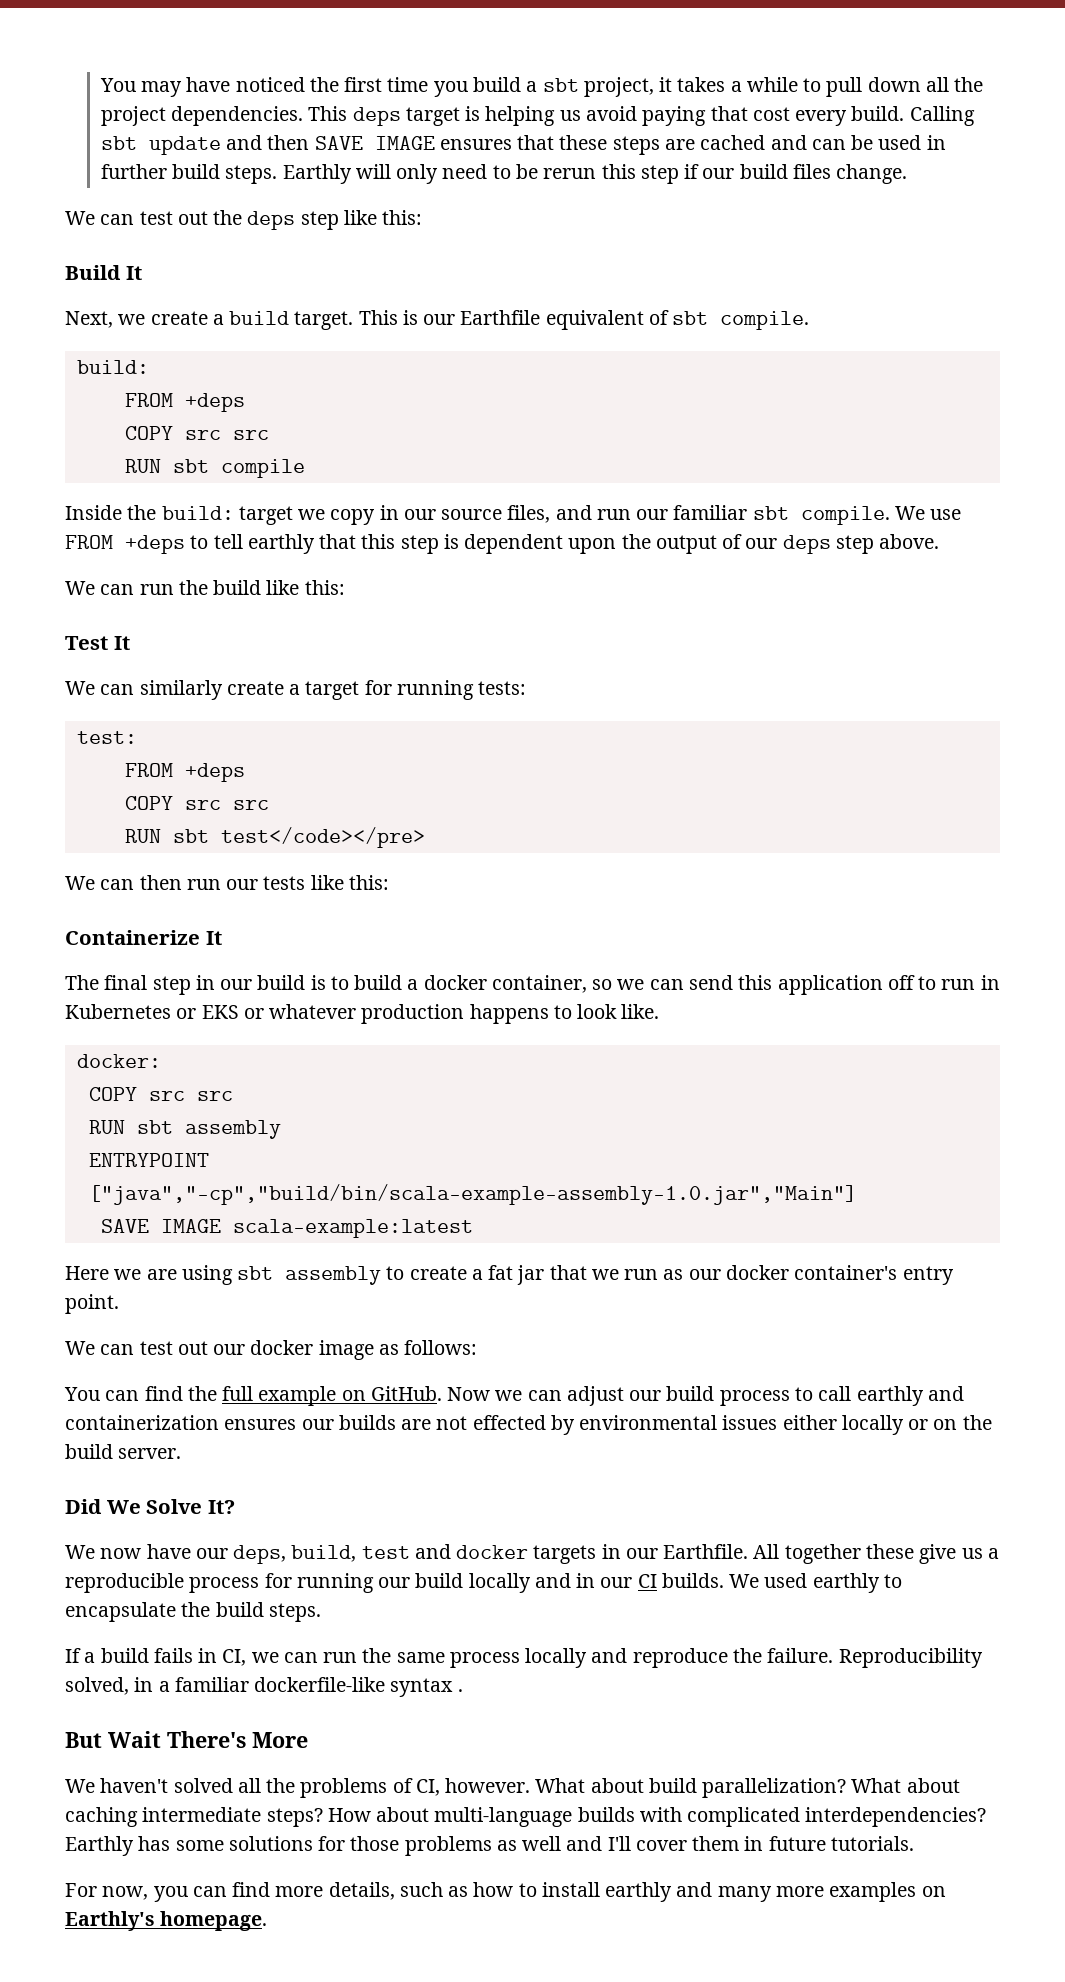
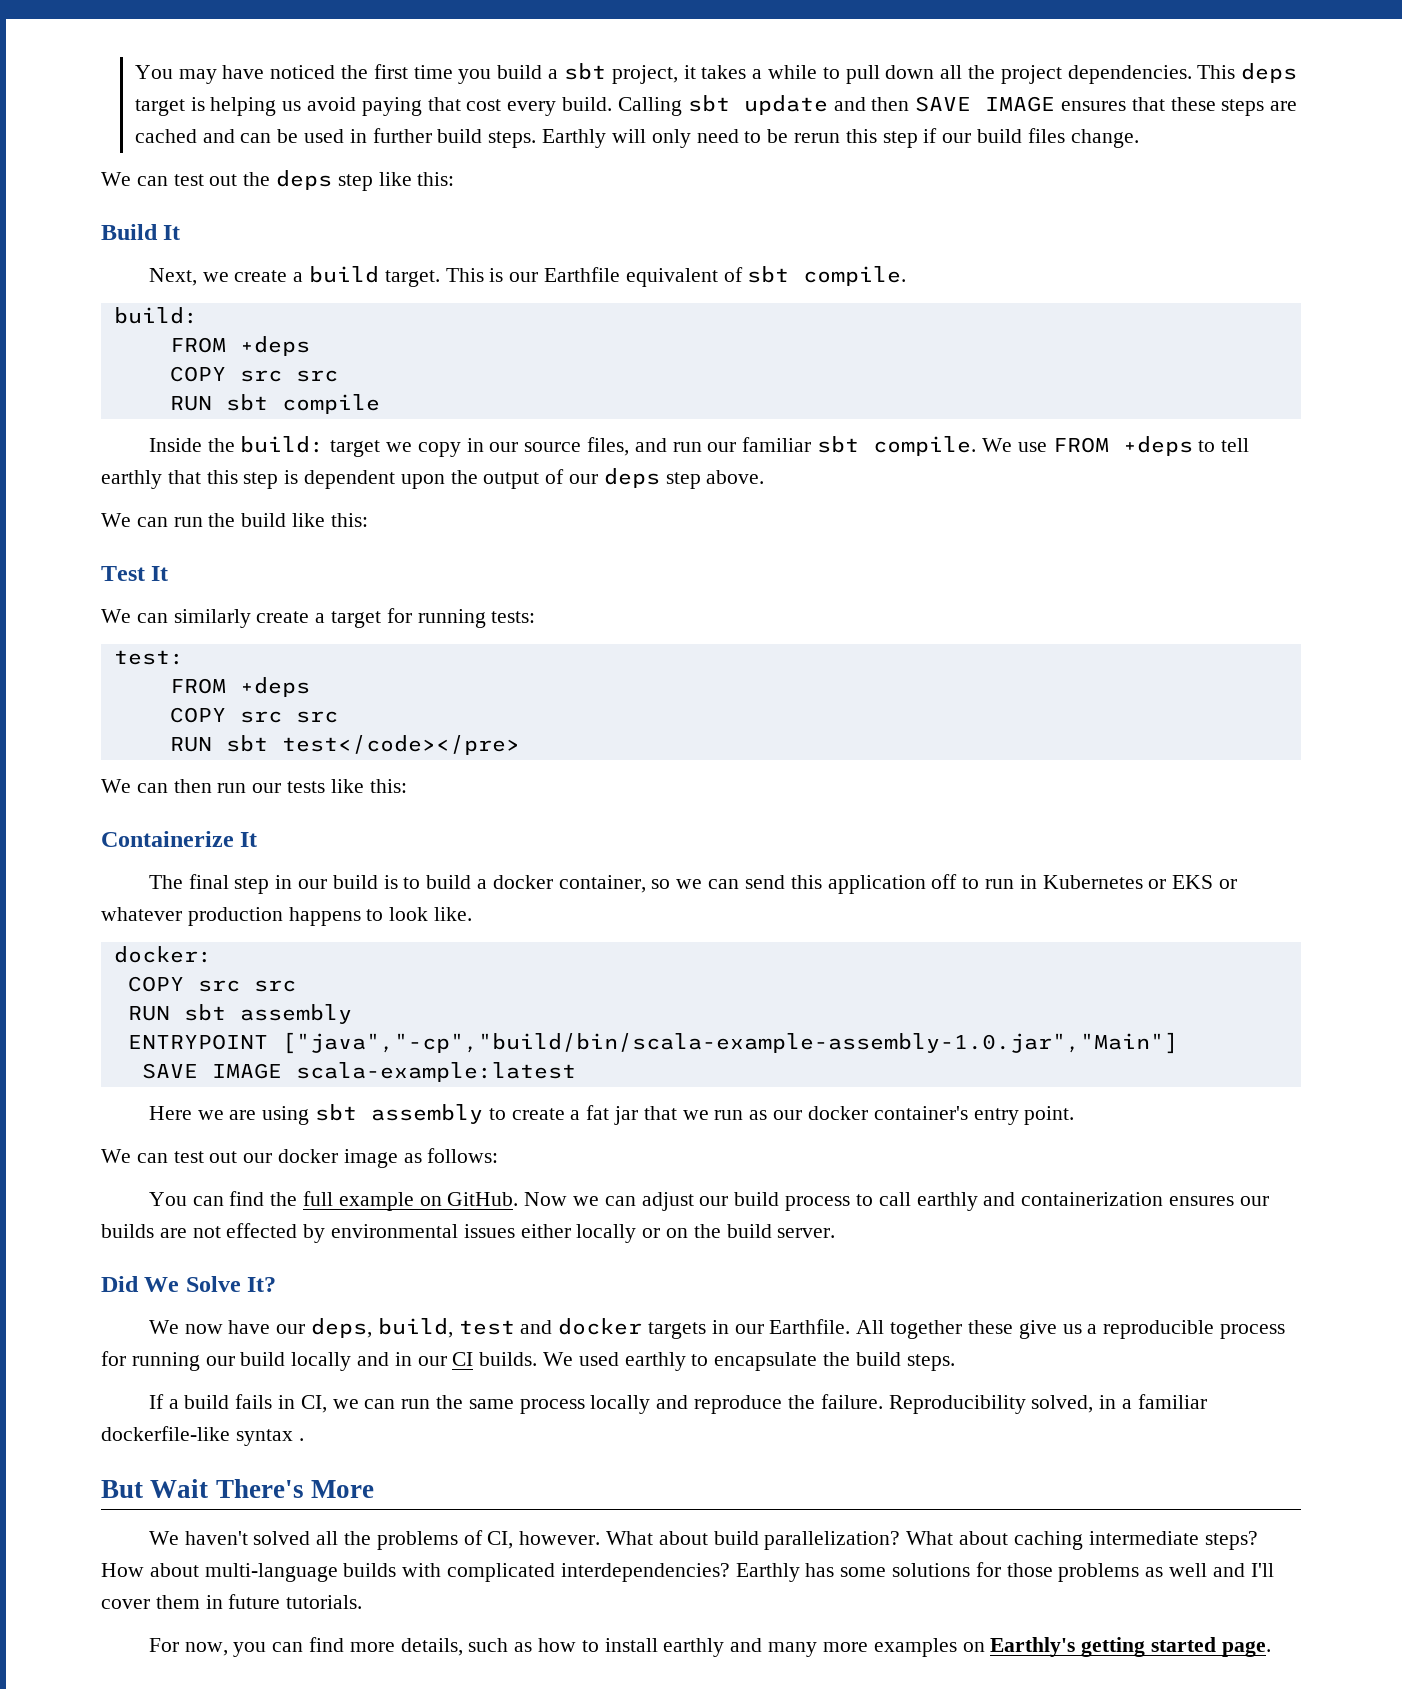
[160,1911,268,1931] homepage. -> [1081,1637,1271,1657] getting started page.

